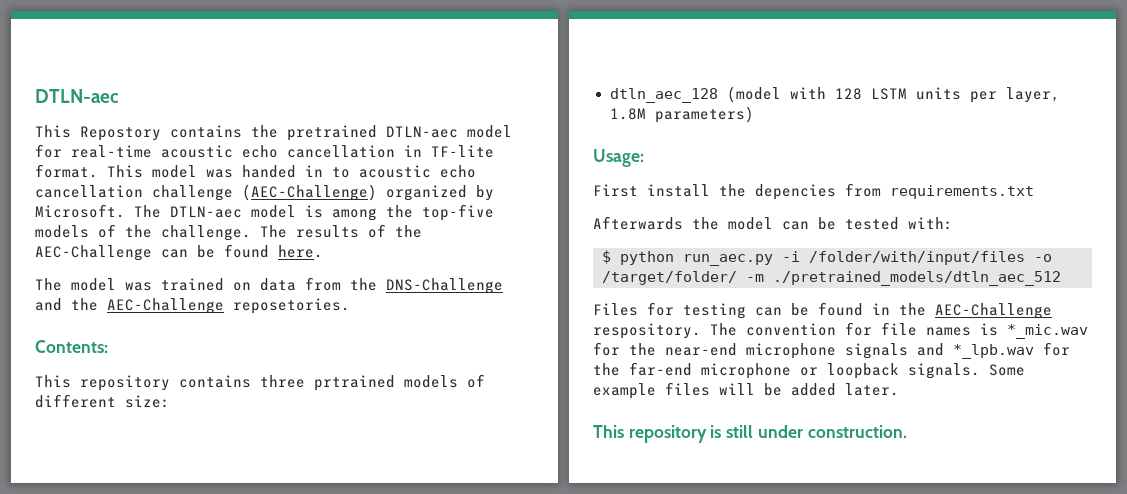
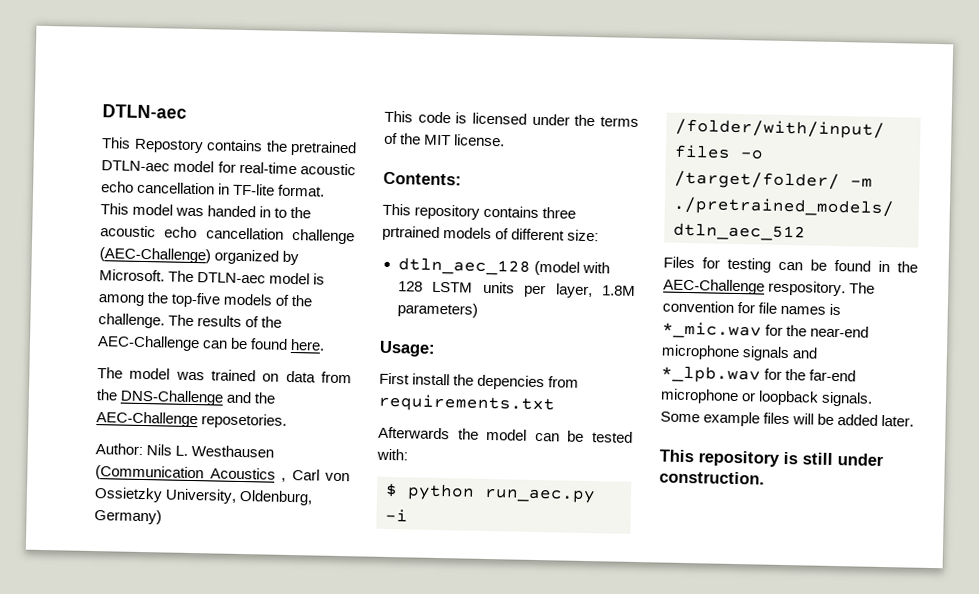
(350, 172) none -> [290,206,312,219] the
(350, 306) none -> [95,443,275,458] [95,465,350,482] [94,487,314,506] [94,509,162,525] [384,110,639,127] [384,132,506,147] // Author: Nils L. Westhausen (Communication Acoustics , Carl von Ossietzky University, Oldenburg, Germany) // This code is licensed under the terms of the MIT license.

